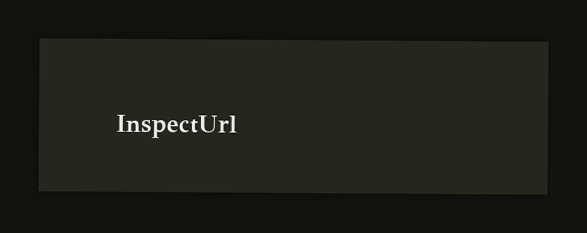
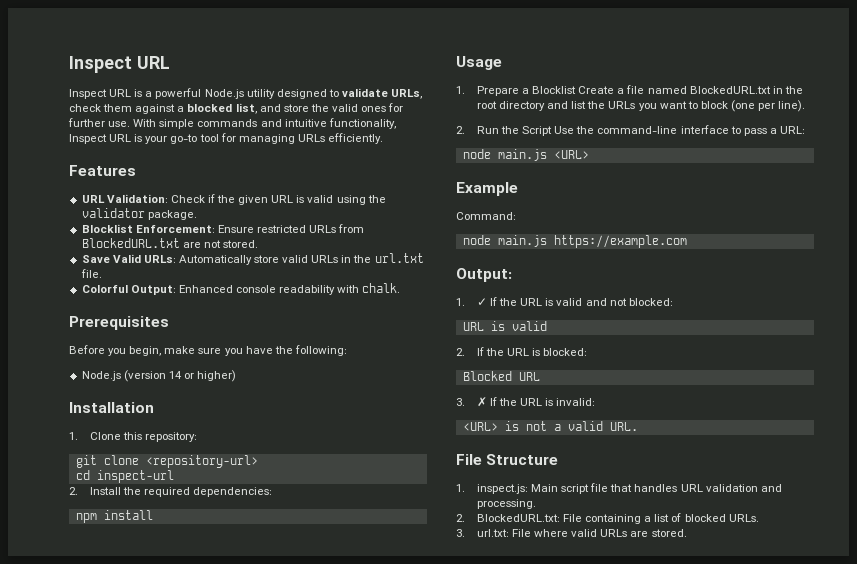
[115,114,238,139] InspectUrl -> [69,56,170,73] [69,88,423,99] [69,103,404,114] [68,118,396,129] [69,133,383,144] [69,165,136,176] [81,194,386,205] [81,208,197,220] [81,224,365,233] [81,238,258,248] [81,253,424,265] [80,269,102,278] [81,283,401,295] [69,316,169,330] [69,345,347,356] [81,370,237,382] [69,402,154,413] [69,432,198,442] [75,455,258,468] [75,470,174,483] [69,487,273,497] [75,510,153,523] [456,56,502,70] [456,85,803,96] [476,100,806,112] [456,125,805,136] [462,149,589,161] [456,182,518,196] [456,212,516,220] [462,235,687,248] [456,268,512,282] [456,297,673,306] [462,321,547,331] [456,347,588,356] [462,371,540,381] [456,397,596,407] [462,421,638,431] [456,454,559,465] [456,483,782,494] [476,499,536,509] [456,513,759,524] [456,529,687,537] Inspect URL // Inspect URL is a powerful Node.js utility designed to validate URLs, check them against a blocked list, and store the valid ones for further use. With simple commands and intuitive functionality, Inspect URL is your go-to tool for managing URLs efficiently. // Features // URL Validation: Check if the given URL is valid using the validator package. // Blocklist Enforcement: Ensure restricted URLs from BlockedURL.txt are not stored. // Save Valid URLs: Automatically store valid URLs in the url.txt file. // Colorful Output: Enhanced console readability with chalk. // Prerequisites // Before you begin, make sure you have the following: // Node.js (version 14 or higher) // Installation // 1. Clone this repository: // git clone <repository-url> // cd inspect-url // 2. Install the required dependencies: // npm install // Usage // 1. Prepare a Blocklist Create a file named BlockedURL.txt in the root directory and list the URLs you want to block (one per line). // 2. Run the Script Use the command-line interface to pass a URL: // node main.js <URL> // Example // Command: // node main.js https://example.com // Output: // 1. ✓ If the URL is valid and not blocked: // URL is valid // 2. If the URL is blocked: // Blocked URL // 3. ✗ If the URL is invalid: // <URL> is not a valid URL. // File Structure // 1. inspect.js: Main script file that handles URL validation and processing. // 2. BlockedURL.txt: File containing a list of blocked URLs. // 3. url.txt: File where valid URLs are stored.

